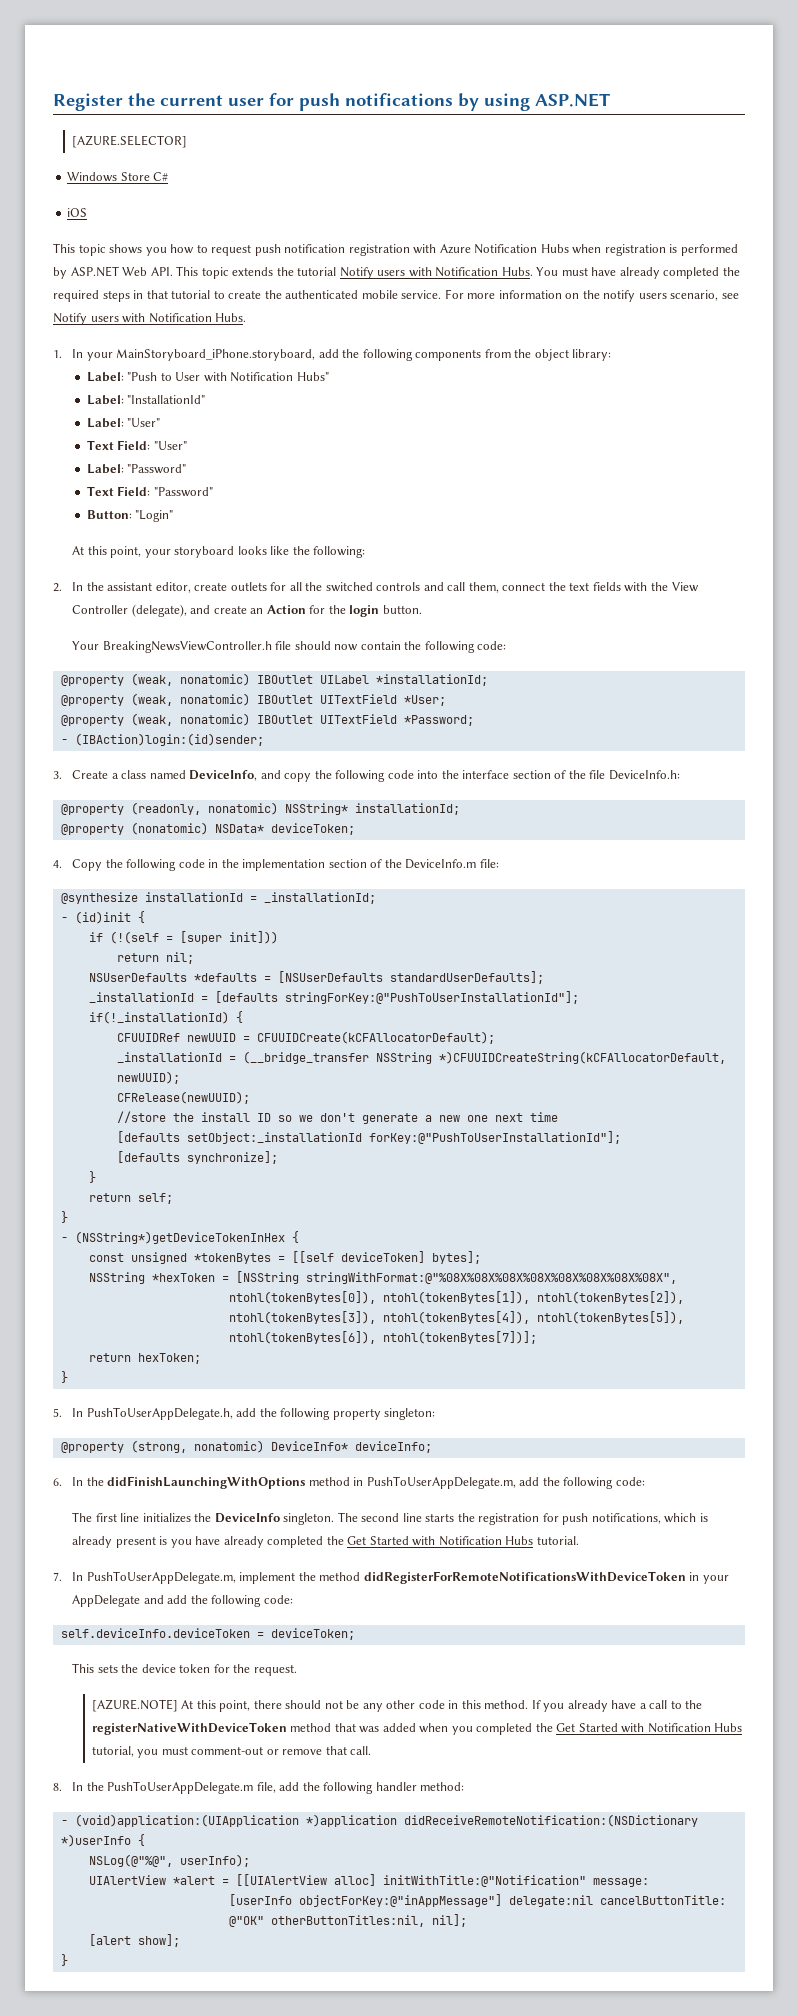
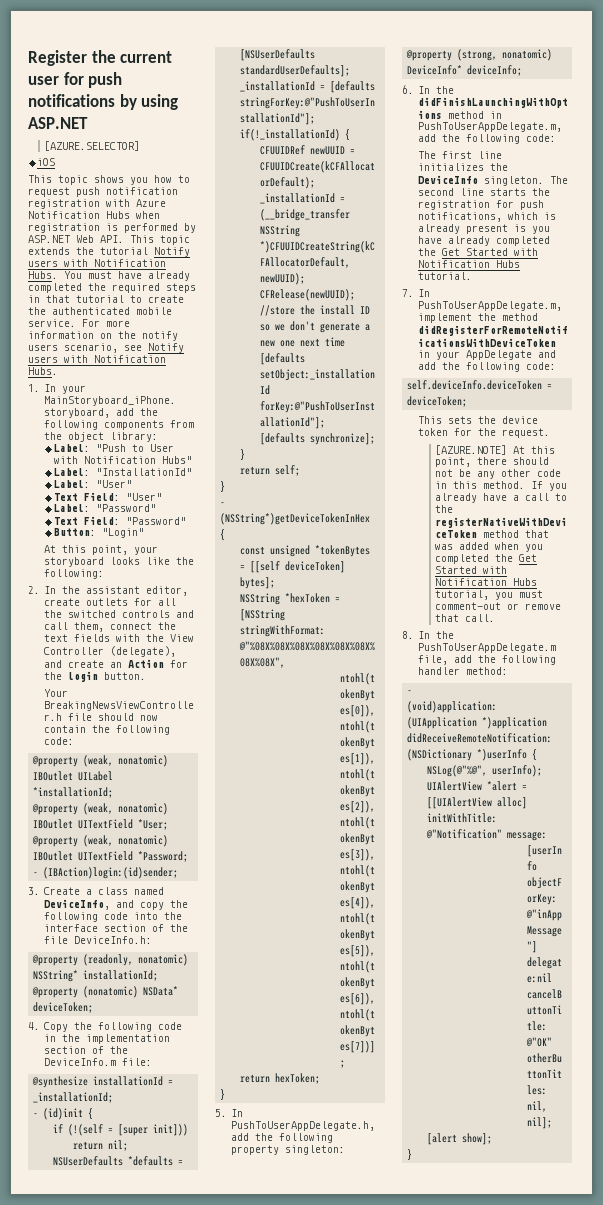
[67,172,169,182] // Windows Store C# -> (141, 146) none

